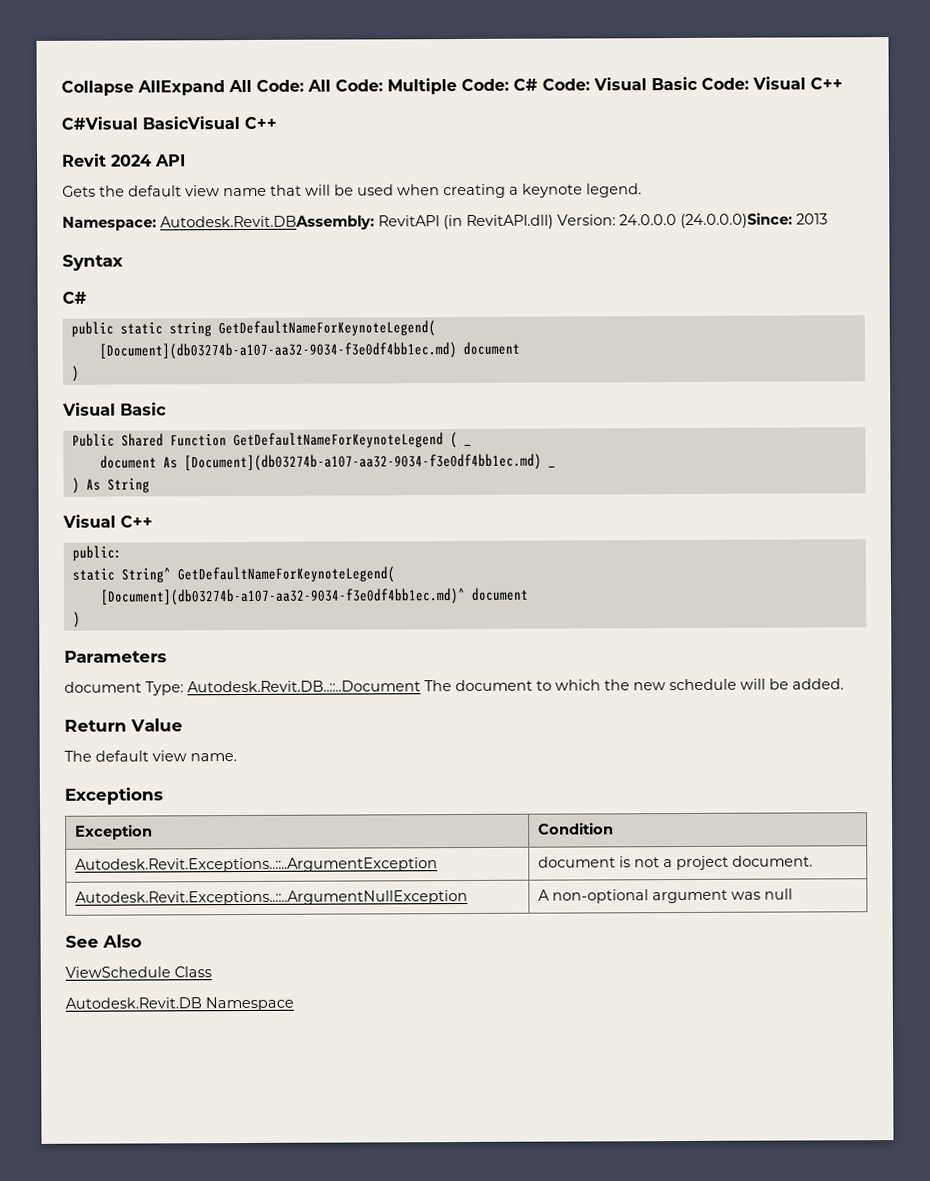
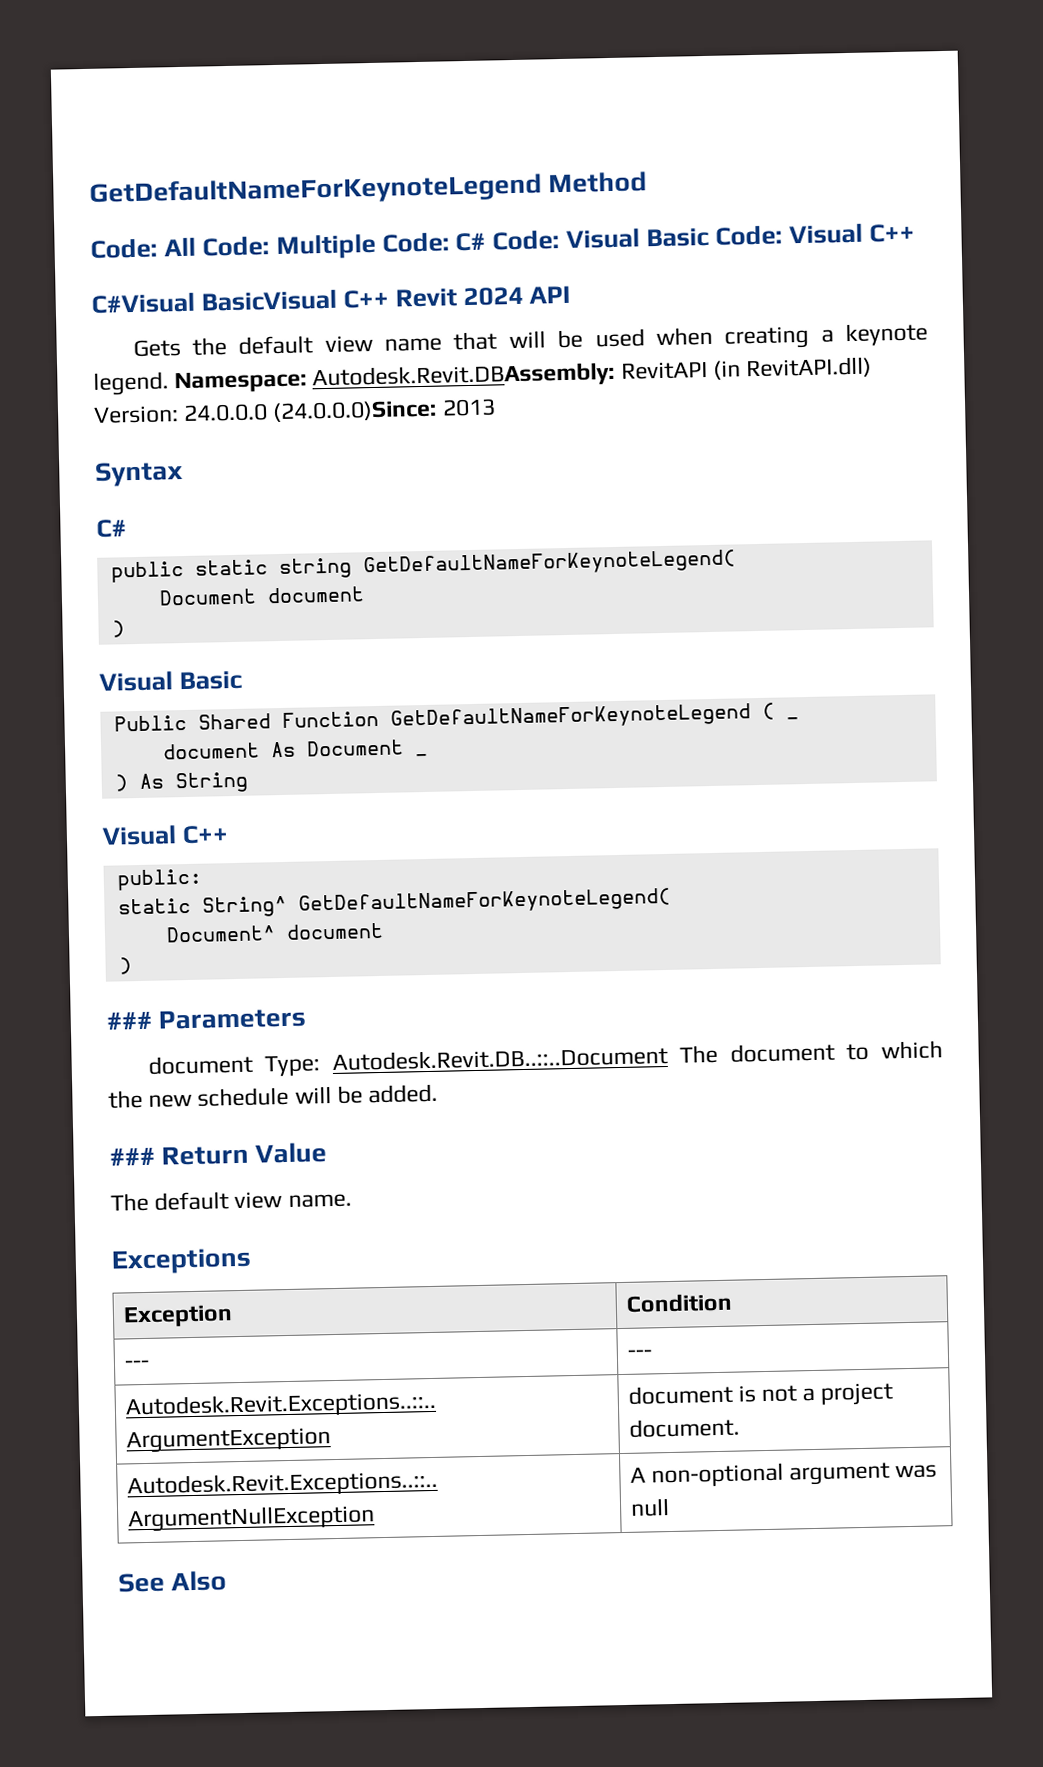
[61,79,252,96] Collapse AllExpand All -> [89,171,648,208] GetDefaultNameForKeynoteLegend Method //
(277, 122) // -> (389, 299) none
(642, 190) // -> (169, 383) none
[98,342,457,360] [Document](db03274b-a107-aa32-9034-f3e0df4bb1ec.md) -> [158,588,257,606] Document
[183,453,542,472] [Document](db03274b-a107-aa32-9034-f3e0df4bb1ec.md) -> [305,739,404,757] Document
[99,587,529,606] [72,611,81,628] [Document](db03274b-a107-aa32-9034-f3e0df4bb1ec.md)^ document // ) // -> [165,922,384,943] [118,957,132,975] [106,1011,152,1030] Document^ document // ) // ###
(844, 684) none -> [109,1147,155,1166] ###
(614, 828) none -> [123,1359,150,1369] [626,1349,652,1358] // --- | ---
[65,966,212,978] [65,996,294,1012] // ViewSchedule Class // Autodesk.Revit.DB Namespace -> (228, 1581) none

